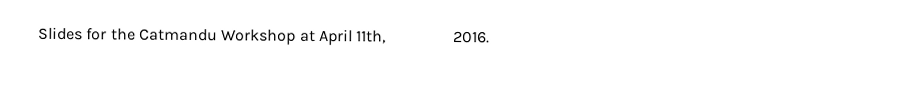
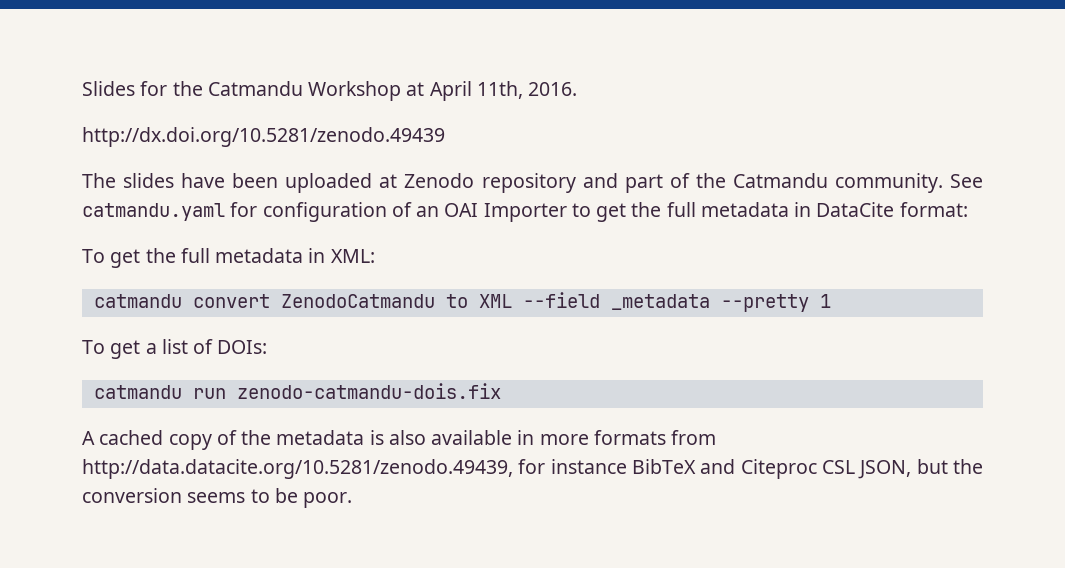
(490, 37) none -> [82,127,445,147] [82,173,983,193] [82,202,968,222] [82,248,375,268] [93,292,831,312] [82,339,268,359] [93,383,501,399] [82,430,717,450] [82,459,984,479] [82,488,353,508] // http://dx.doi.org/10.5281/zenodo.49439 // The slides have been uploaded at Zenodo repository and part of the Catmandu community. See catmandu.yaml for configuration of an OAI Importer to get the full metadata in DataCite format: // To get the full metadata in XML: // catmandu convert ZenodoCatmandu to XML --field _metadata --pretty 1 // To get a list of DOIs: // catmandu run zenodo-catmandu-dois.fix // A cached copy of the metadata is also available in more formats from http://data.datacite.org/10.5281/zenodo.49439, for instance BibTeX and Citeproc CSL JSON, but the conversion seems to be poor.

